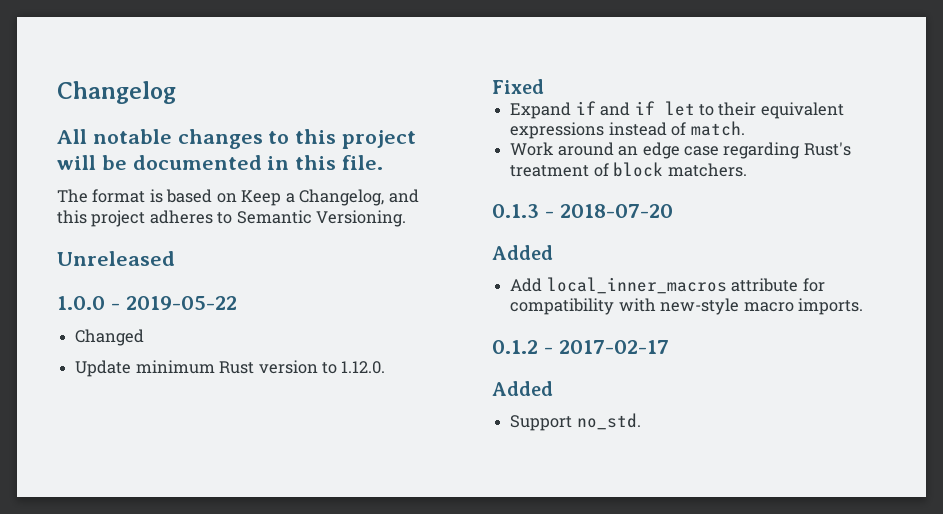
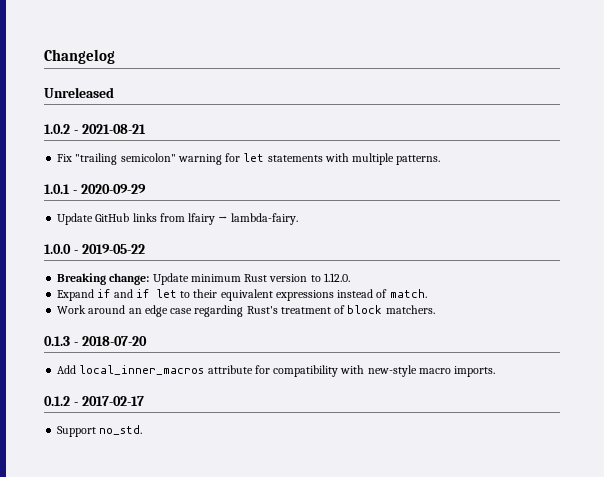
[57,129,417,149] [57,155,384,170] [57,189,419,206] [57,210,407,227] [57,251,175,266] All notable changes to this project will be documented in this file. // The format is based on Keep a Changelog, and this project adheres to Semantic Versioning. // Unreleased -> [44,87,114,98] [44,124,146,134] [57,153,441,165] [44,184,146,194] [57,213,298,225] Unreleased // 1.0.2 - 2021-08-21 // Fix "trailing semicolon" warning for let statements with multiple patterns. // 1.0.1 - 2020-09-29 // Update GitHub links from lfairy → lambda-fairy.
[75,329,145,346] Changed // -> [57,273,150,285] Breaking change:
[492,79,544,94] // Fixed -> (350, 277) none
[492,245,553,260] // Added -> (147, 341) none
[492,381,553,396] // Added -> (144, 401) none

